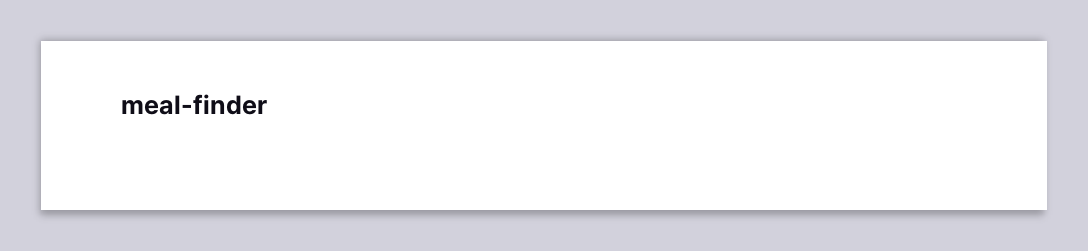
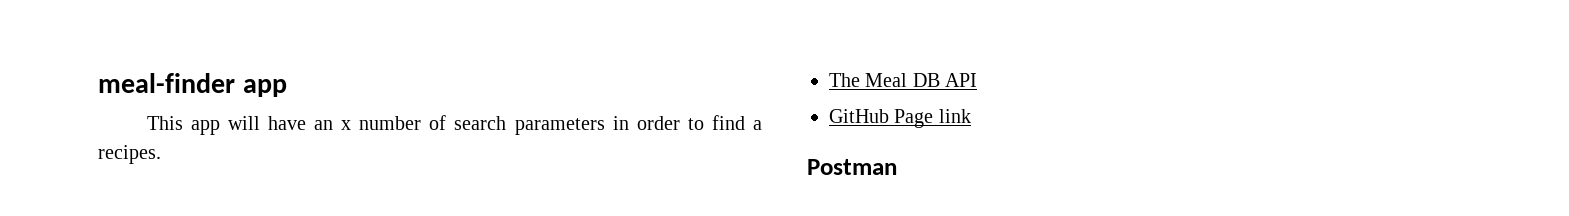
(267, 104) none -> [242,79,287,97] [146,115,762,135] [98,145,161,164] [829,73,978,87] [829,109,971,128] [807,159,897,175] app // This app will have an x number of search parameters in order to find a recipes. // The Meal DB API // GitHub Page link // Postman

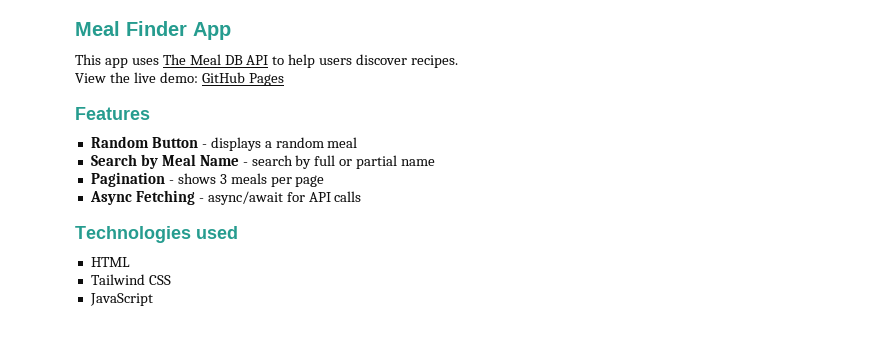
[98,73,287,97] meal-finder app -> [75,21,231,40] Meal Finder App
[227,115,762,135] [98,145,161,164] [829,73,978,87] [829,109,971,128] [807,159,897,175] will have an x number of search parameters in order to find a recipes. // The Meal DB API // GitHub Page link // Postman -> [131,54,459,68] [75,72,284,86] [75,107,150,120] [90,136,358,151] [90,154,436,169] [90,172,325,187] [89,190,362,205] [75,226,238,243] [90,257,130,267] [90,274,171,285] [89,293,153,306] uses The Meal DB API to help users discover recipes. // View the live demo: GitHub Pages // Features // Random Button - displays a random meal // Search by Meal Name - search by full or partial name // Pagination - shows 3 meals per page // Async Fetching - async/await for API calls // Technologies used // HTML // Tailwind CSS // JavaScript

